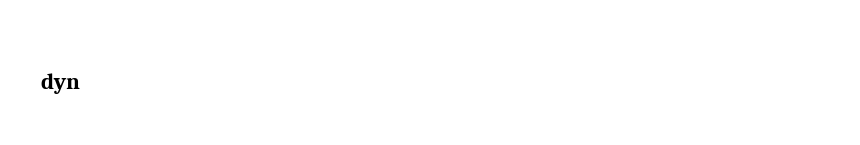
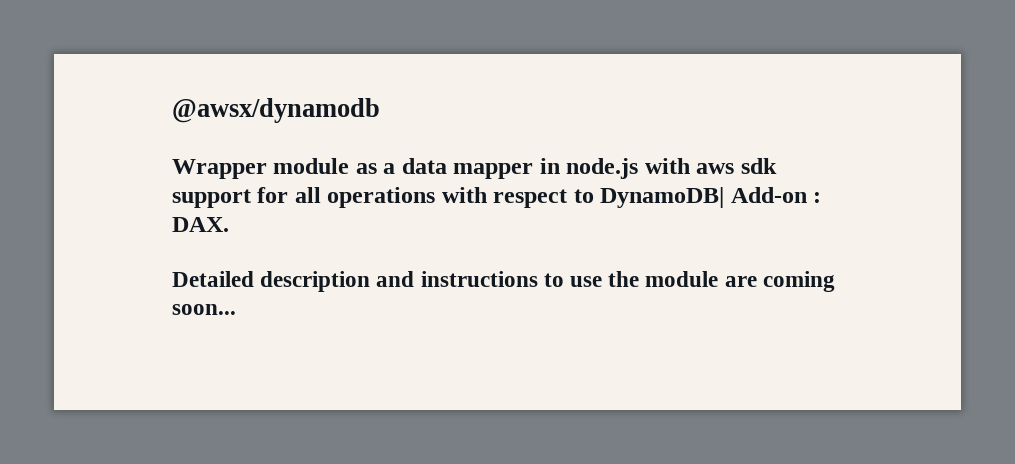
[41,73,80,94] dyn -> [172,98,380,123] [172,158,777,179] [172,187,822,208] [172,217,229,232] [172,271,835,292] [172,304,236,315] @awsx/dynamodb // Wrapper module as a data mapper in node.js with aws sdk support for all operations with respect to DynamoDB| Add-on : DAX. // Detailed description and instructions to use the module are coming soon...

